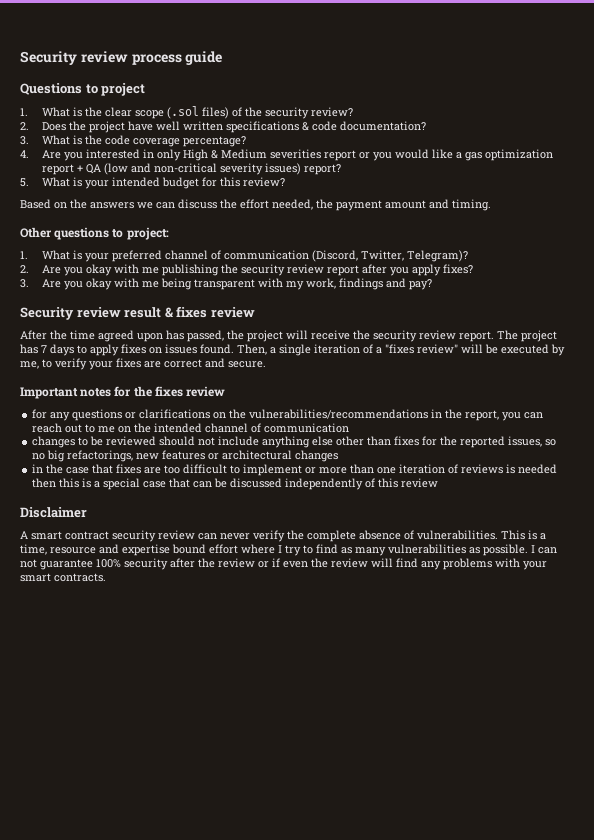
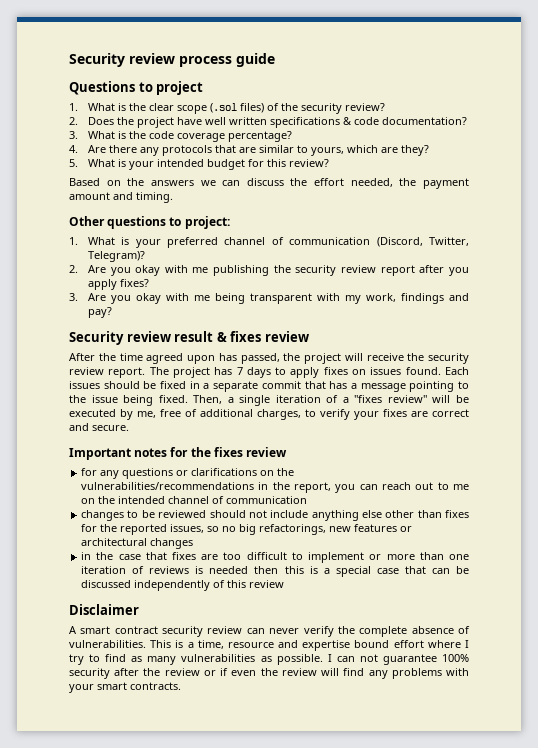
[63,149,553,161] [41,163,341,175] you interested in only High & Medium severities report or you would like a gas optimization report + QA (low and non-critical severity issues) report? -> [108,145,429,156] there any protocols that are similar to yours, which are they?
(234, 349) none -> [445,367,470,375] [69,381,469,392] [69,395,188,406] Each issues should be fixed in a separate commit that has a message pointing to the issue being fixed.
(39, 365) none -> [160,409,301,420] free of additional charges,

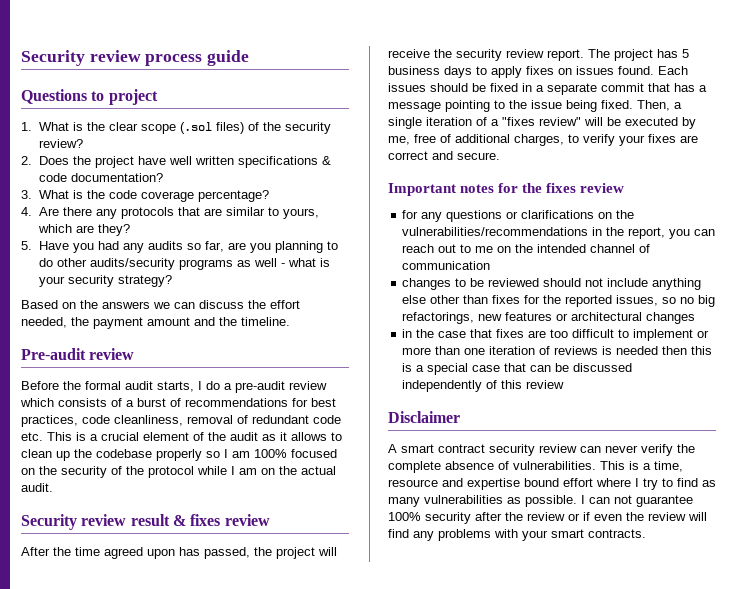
[87,159,329,170] What is your intended budget for this review? -> [38,241,338,253] [38,258,330,270] [38,275,172,287] Have you had any audits so far, are you planning to do other audits/security programs as well - what is your security strategy?
[136,192,173,203] [69,216,230,229] [69,237,470,248] [87,251,145,262] [69,265,470,276] [87,279,149,290] [69,293,469,304] [87,307,112,318] timing. // Other questions to project: // 1. What is your preferred channel of communication (Discord, Twitter, Telegram)? // 2. Are you okay with me publishing the security review report after you apply fixes? // 3. Are you okay with me being transparent with my work, findings and pay? -> [219,317,290,326] [21,348,135,360] [21,381,327,393] [20,398,336,407] [21,415,341,427] [21,432,342,441] [21,449,337,461] [21,466,336,478] [21,483,53,492] the timeline. // Pre-audit review // Before the formal audit starts, I do a pre-audit review which consists of a burst of recommendations for best practices, code cleanliness, removal of redundant code etc. This is a crucial element of the audit as it allows to clean up the codebase properly so I am 100% focused on the security of the protocol while I am on the actual audit.
[236,367,243,375] 7 -> [682,49,689,58] [388,66,440,75] 5 business

